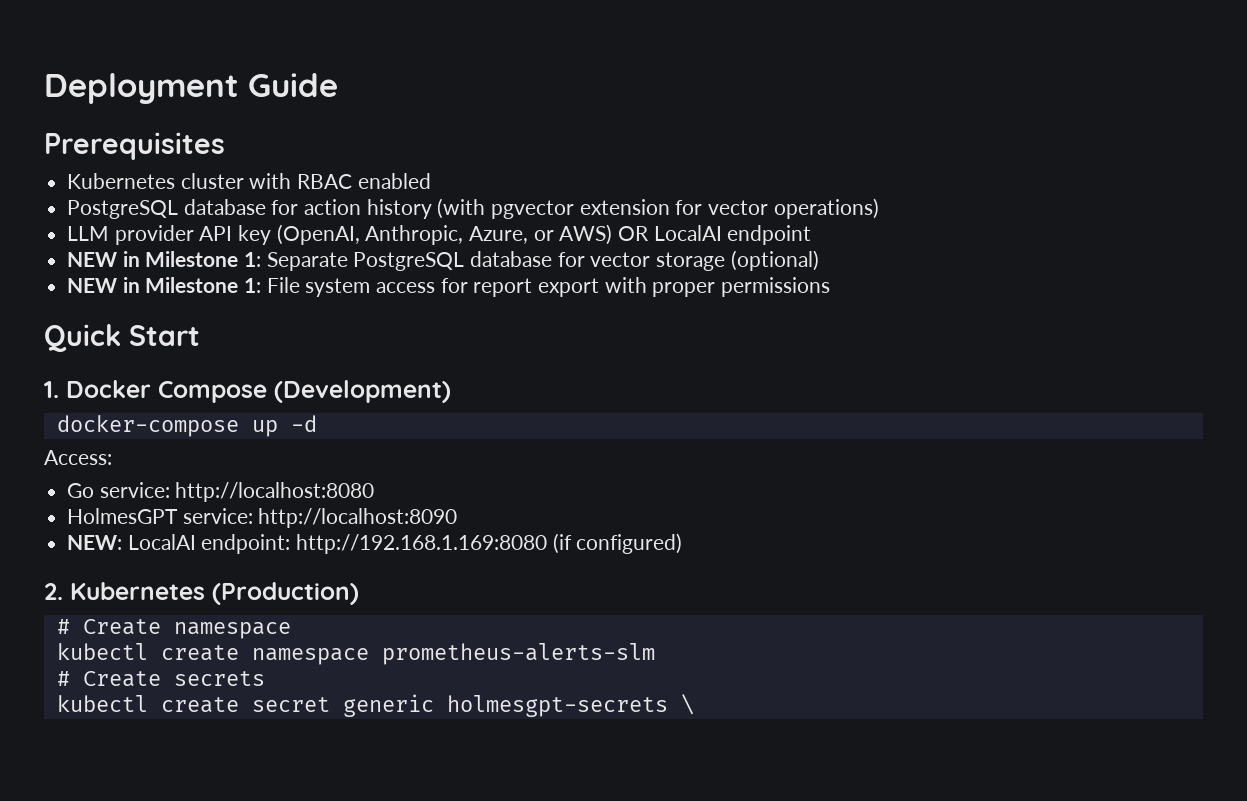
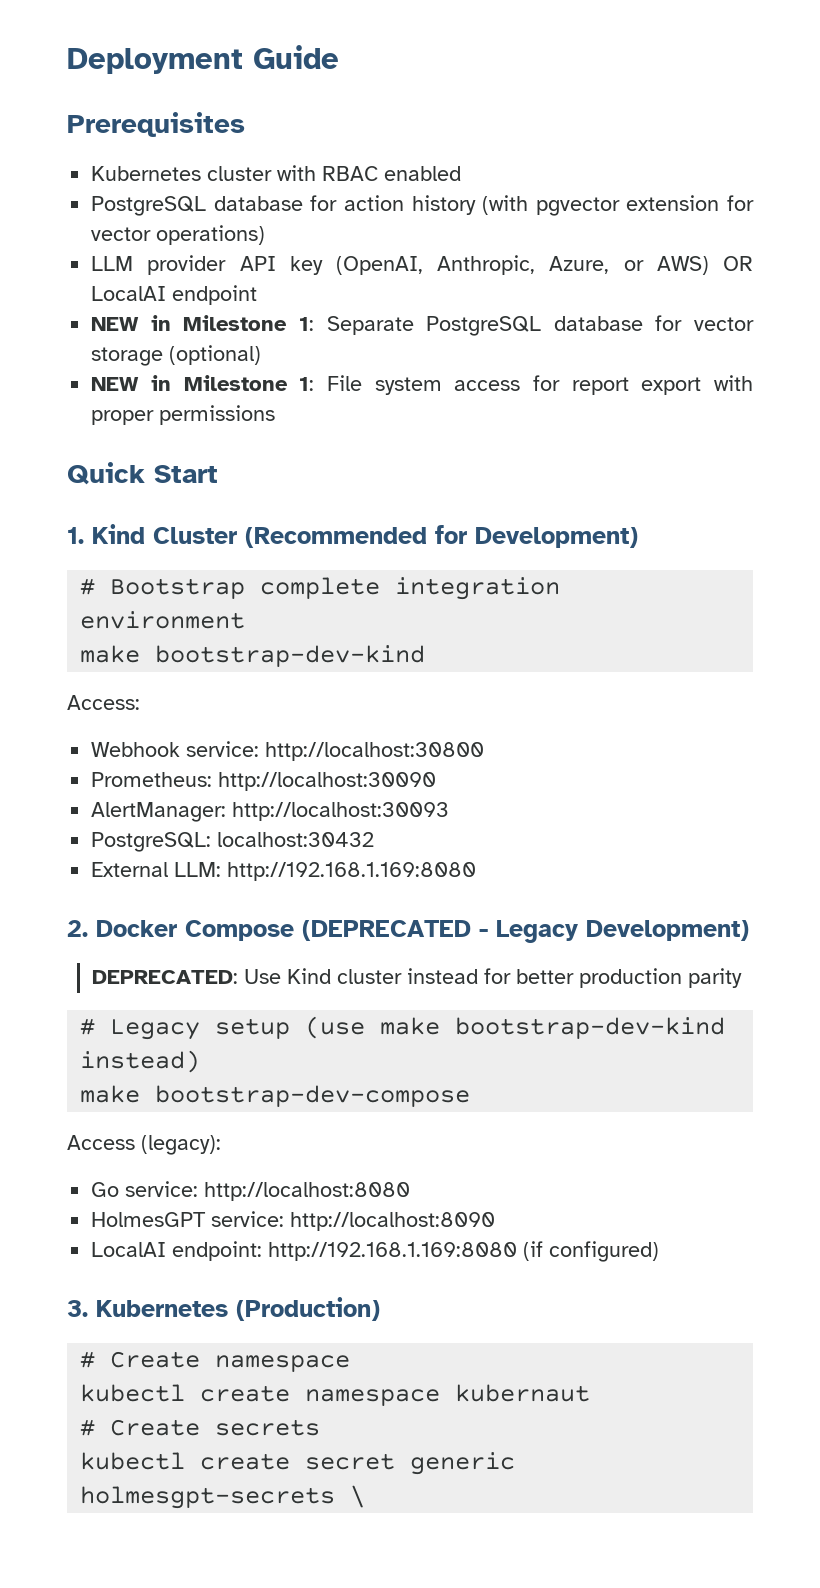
[66,380,451,403] [56,415,317,437] [44,450,112,465] Docker Compose (Development) // docker-compose up -d // Access: -> [92,524,638,548] [80,577,561,600] [80,611,246,629] [80,645,426,667] [67,695,140,710] [91,741,485,761] [91,772,437,791] [91,802,450,822] [91,832,375,852] [91,862,477,881] [67,920,749,943] [92,968,743,988] [80,1016,726,1040] [80,1050,201,1073] [80,1085,471,1107] [67,1135,221,1155] Kind Cluster (Recommended for Development) // # Bootstrap complete integration environment // make bootstrap-dev-kind // Access: // Webhook service: http://localhost:30800 // Prometheus: http://localhost:30090 // AlertManager: http://localhost:30093 // PostgreSQL: localhost:30432 // External LLM: http://192.168.1.169:8080 // 2. Docker Compose (DEPRECATED - Legacy Development) // DEPRECATED: Use Kind cluster instead for better production parity // # Legacy setup (use make bootstrap-dev-kind instead) // make bootstrap-dev-compose // Access (legacy):
[67,535,123,550] NEW: -> (496, 1221) none
[44,583,63,600] 2. -> [67,1300,88,1317] 3.
[381,643,655,665] prometheus-alerts-slm -> [455,1384,591,1402] kubernaut

